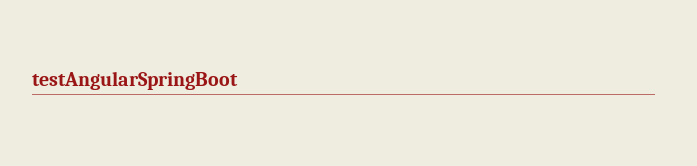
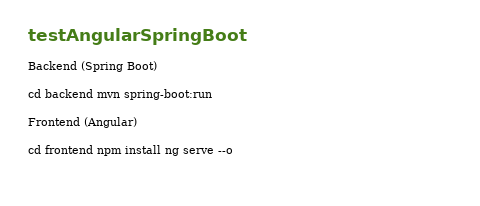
(238, 80) none -> [28,61,157,72] [28,89,212,100] [28,117,137,128] [28,145,233,156] // Backend (Spring Boot) // cd backend mvn spring-boot:run // Frontend (Angular) // cd frontend npm install ng serve --o

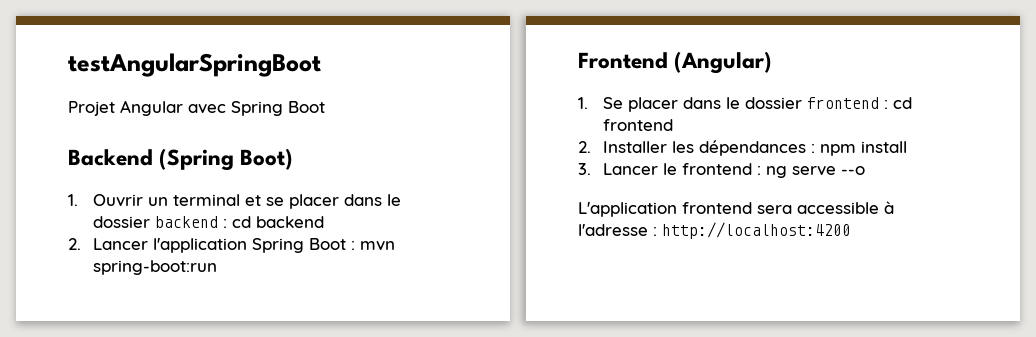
[28,61,157,72] [28,89,212,100] [28,117,137,128] [28,145,233,156] Backend (Spring Boot) // cd backend mvn spring-boot:run // Frontend (Angular) // cd frontend npm install ng serve --o -> [68,100,325,116] [68,148,294,171] [68,194,402,209] [93,216,325,228] [68,238,396,253] [93,260,218,275] [578,51,773,74] [578,97,913,112] [603,119,674,131] [578,140,908,156] [578,163,866,178] [578,201,894,217] [578,222,851,239] Projet Angular avec Spring Boot // Backend (Spring Boot) // 1. Ouvrir un terminal et se placer dans le dossier backend : cd backend // 2. Lancer l'application Spring Boot : mvn spring-boot:run // Frontend (Angular) // 1. Se placer dans le dossier frontend : cd frontend // 2. Installer les dépendances : npm install // 3. Lancer le frontend : ng serve --o // L'application frontend sera accessible à l'adresse : http://localhost:4200

